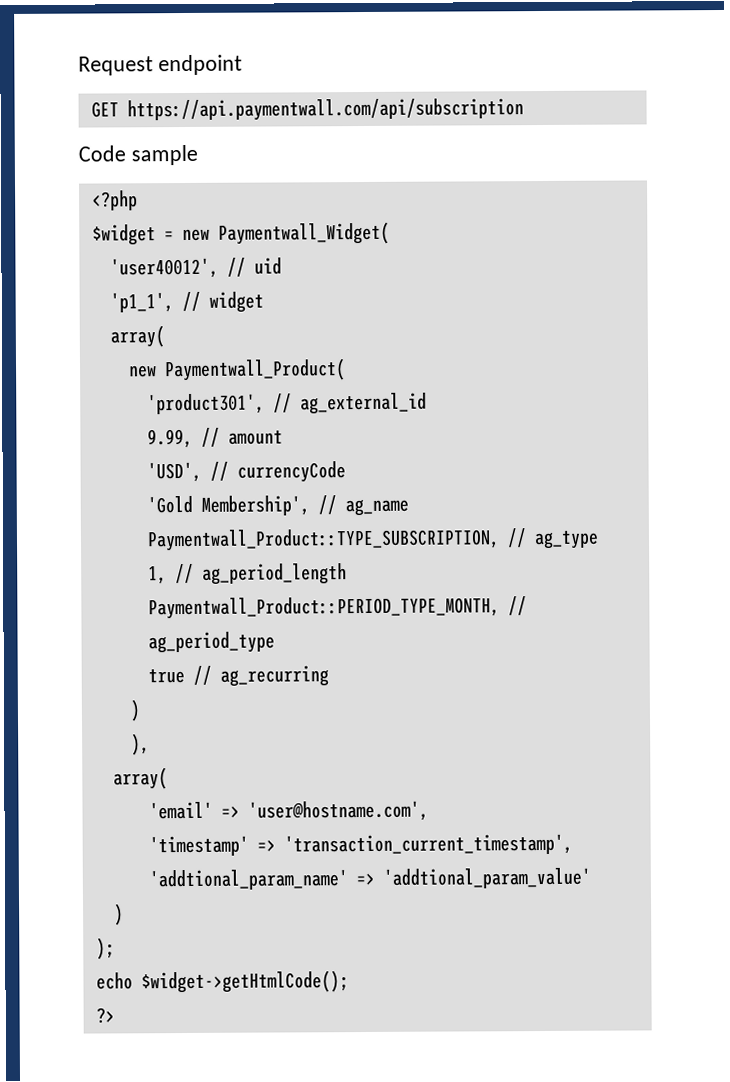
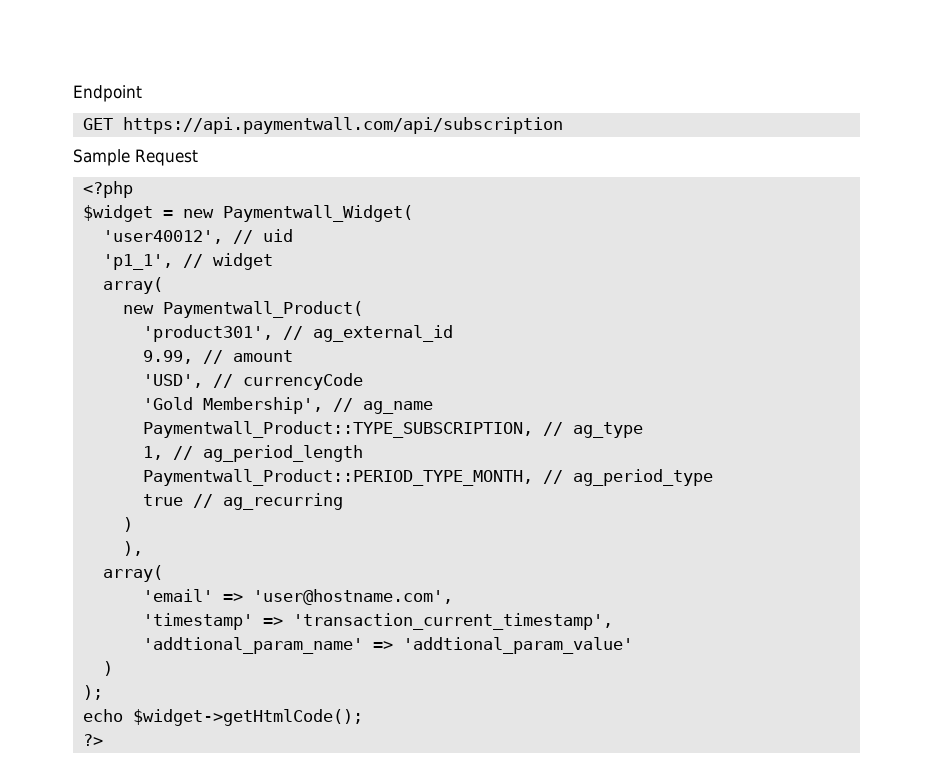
[78,54,242,76] Request endpoint -> [73,85,142,102] Endpoint
[78,144,198,166] Code sample -> [73,149,198,166] Sample Request

